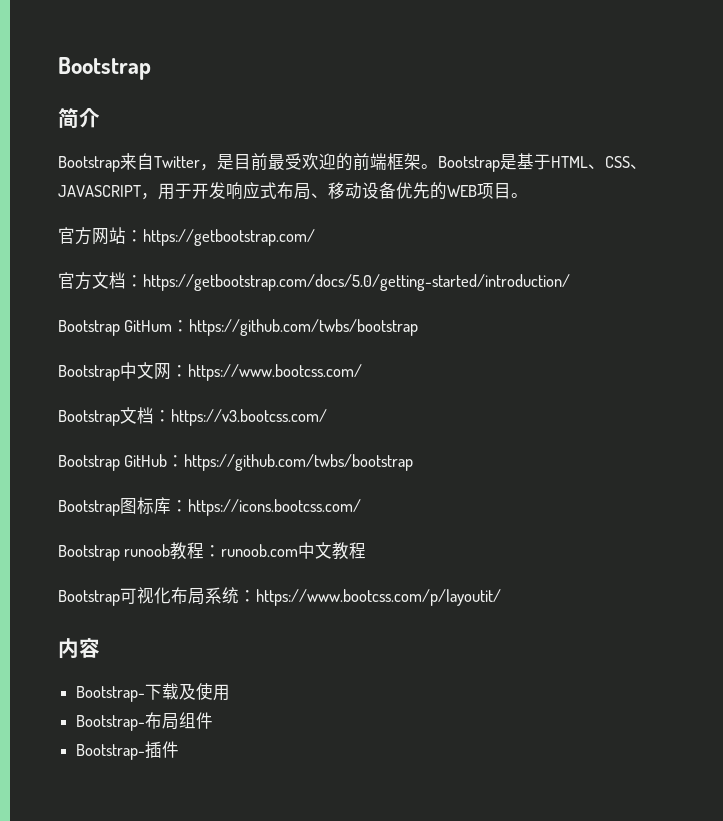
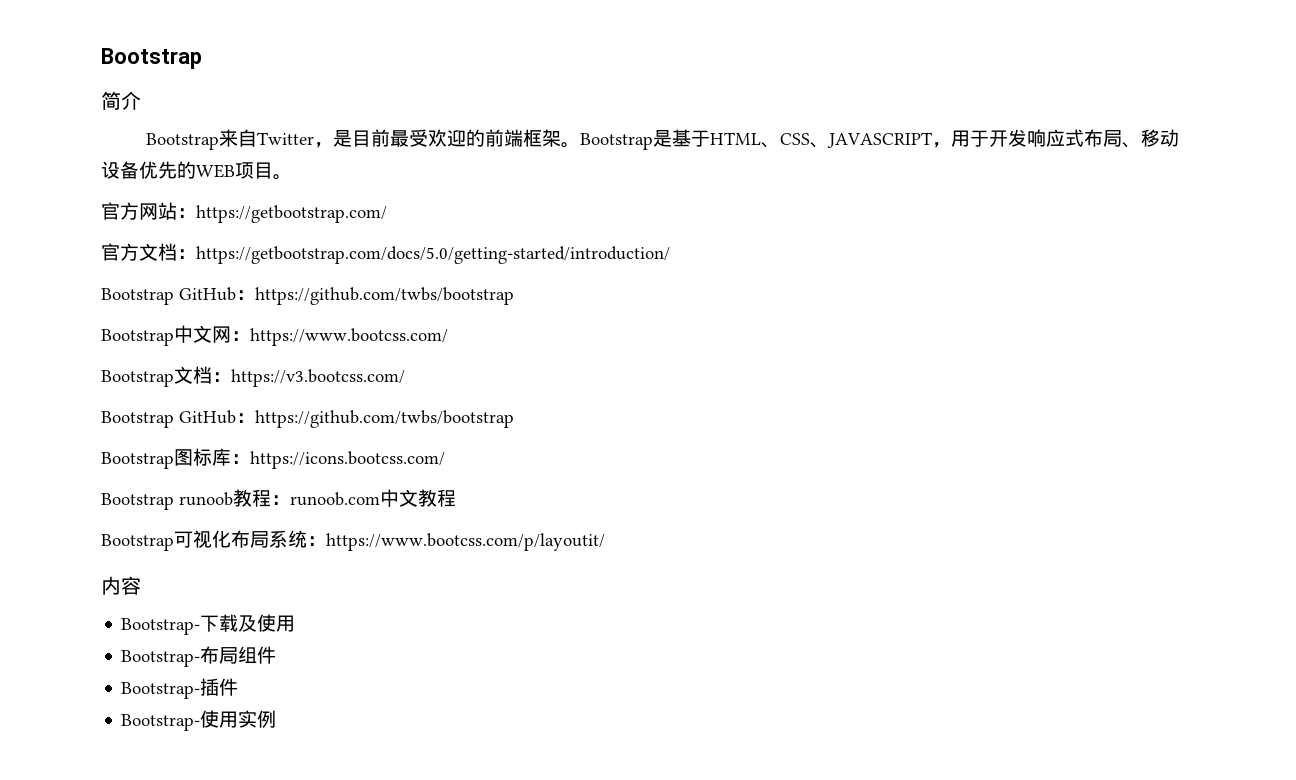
[124,320,173,332] GitHum -> [179,287,236,301] GitHub
(180, 749) none -> [121,710,277,731] // Bootstrap-使用实例

